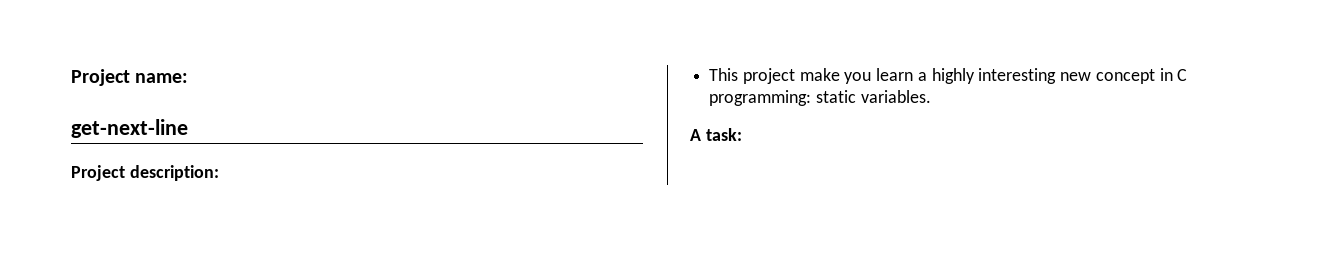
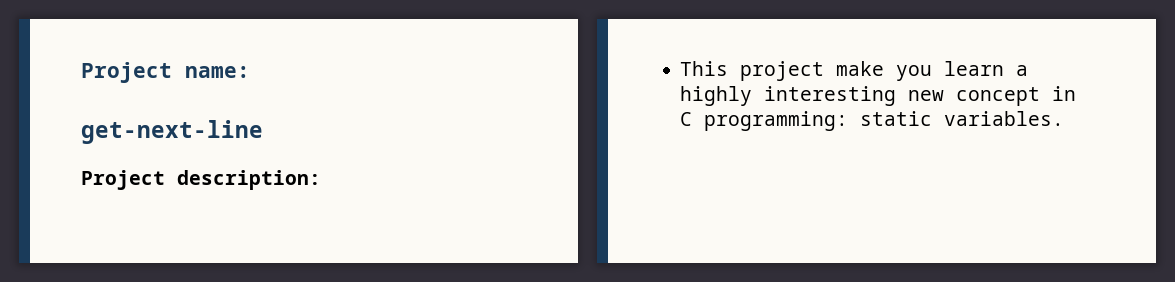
[690,128,742,141] // A task: -> (1065, 118) none

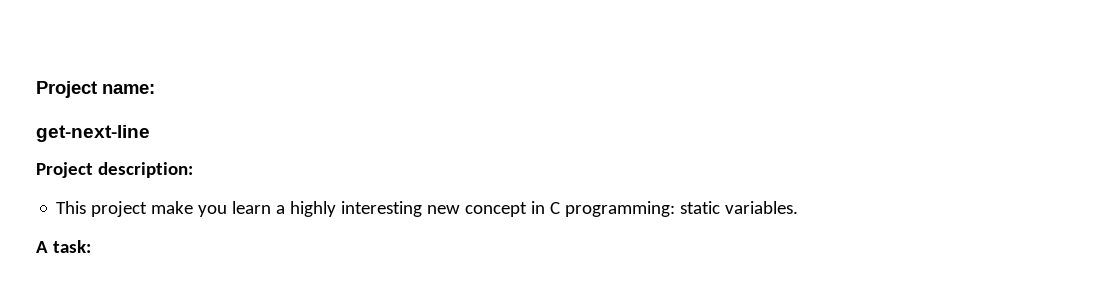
(1065, 118) none -> [36,240,91,253] // A task:

